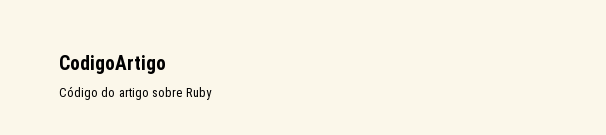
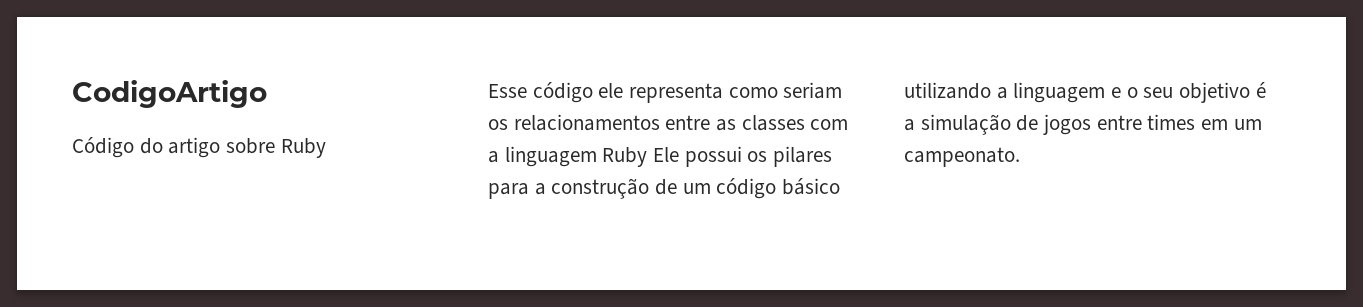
(212, 93) none -> [488,82,843,103] [488,114,849,131] [488,146,833,167] [488,178,841,199] [904,82,1266,103] [904,114,1262,135] [904,147,1020,167] // Esse código ele representa como seriam os relacionamentos entre as classes com a linguagem Ruby Ele possui os pilares para a construção de um código básico utilizando a linguagem e o seu objetivo é a simulação de jogos entre times em um campeonato.

